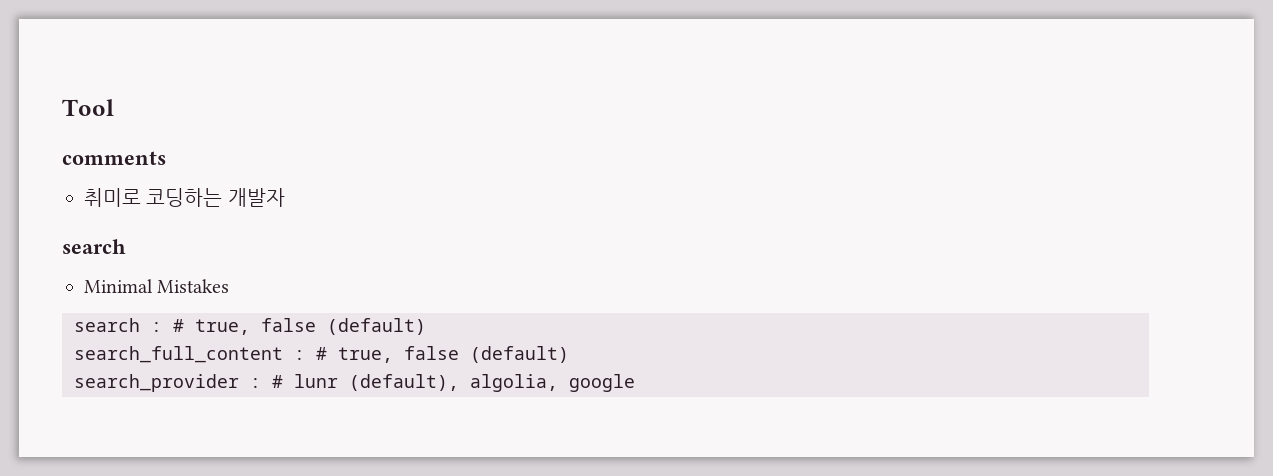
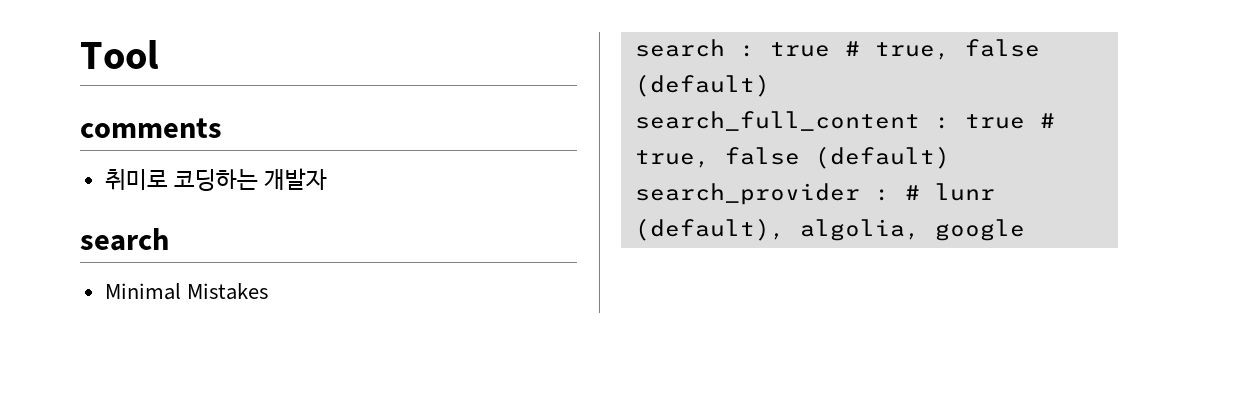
(162, 327) none -> [769,42,830,57] true
(305, 355) none -> [964,114,1025,129] true

